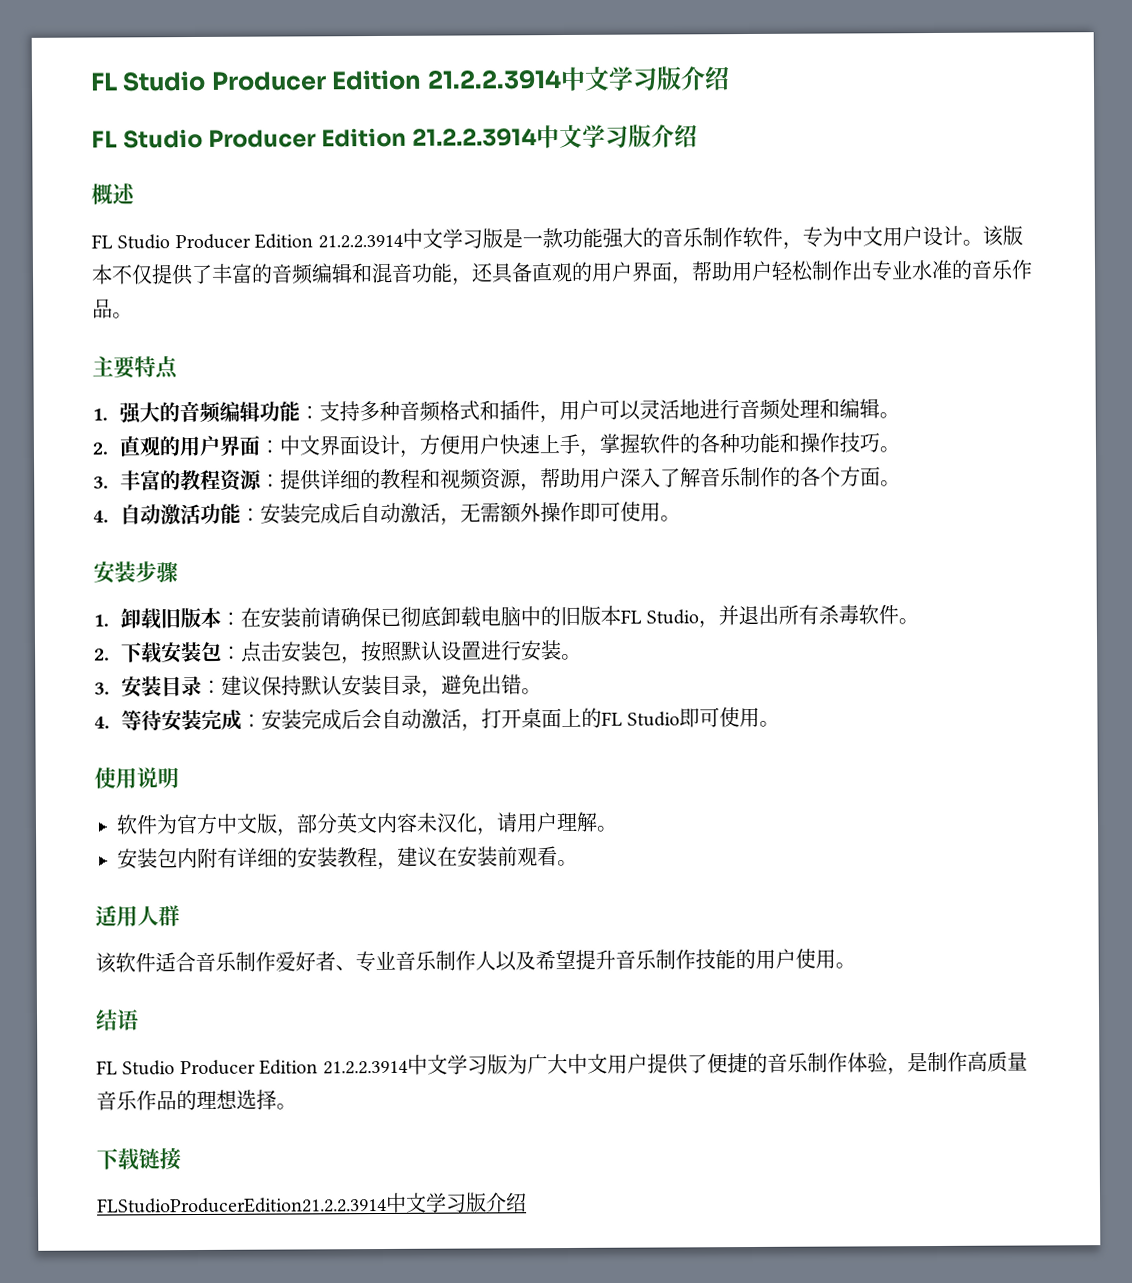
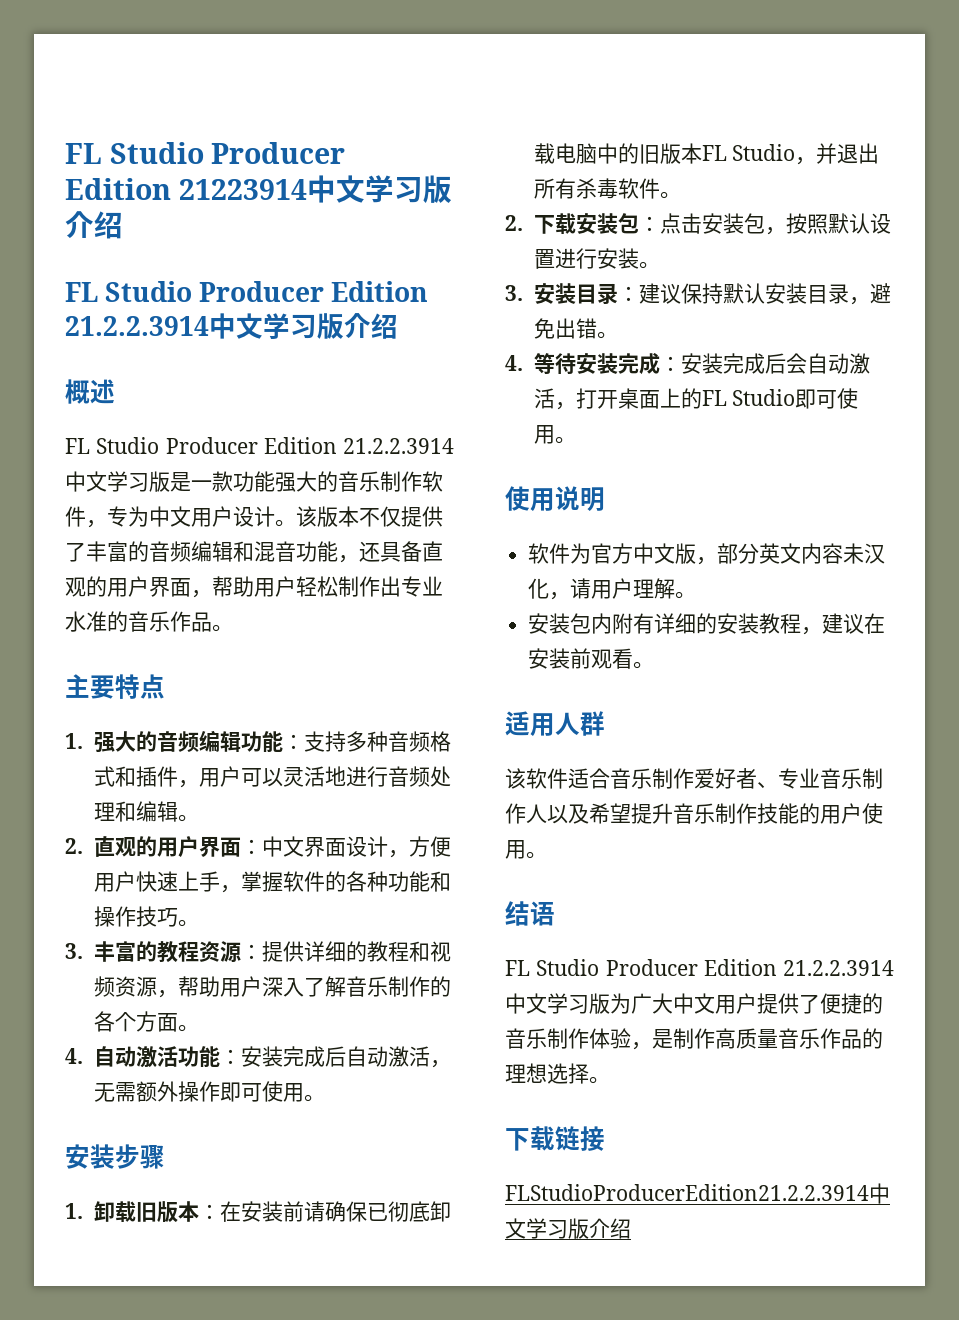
[90,69,562,92] FL Studio Producer Edition 21.2.2.3914 -> [65,142,346,164] [65,178,307,200] FL Studio Producer Edition 21223914

